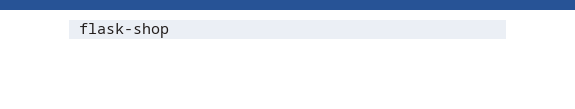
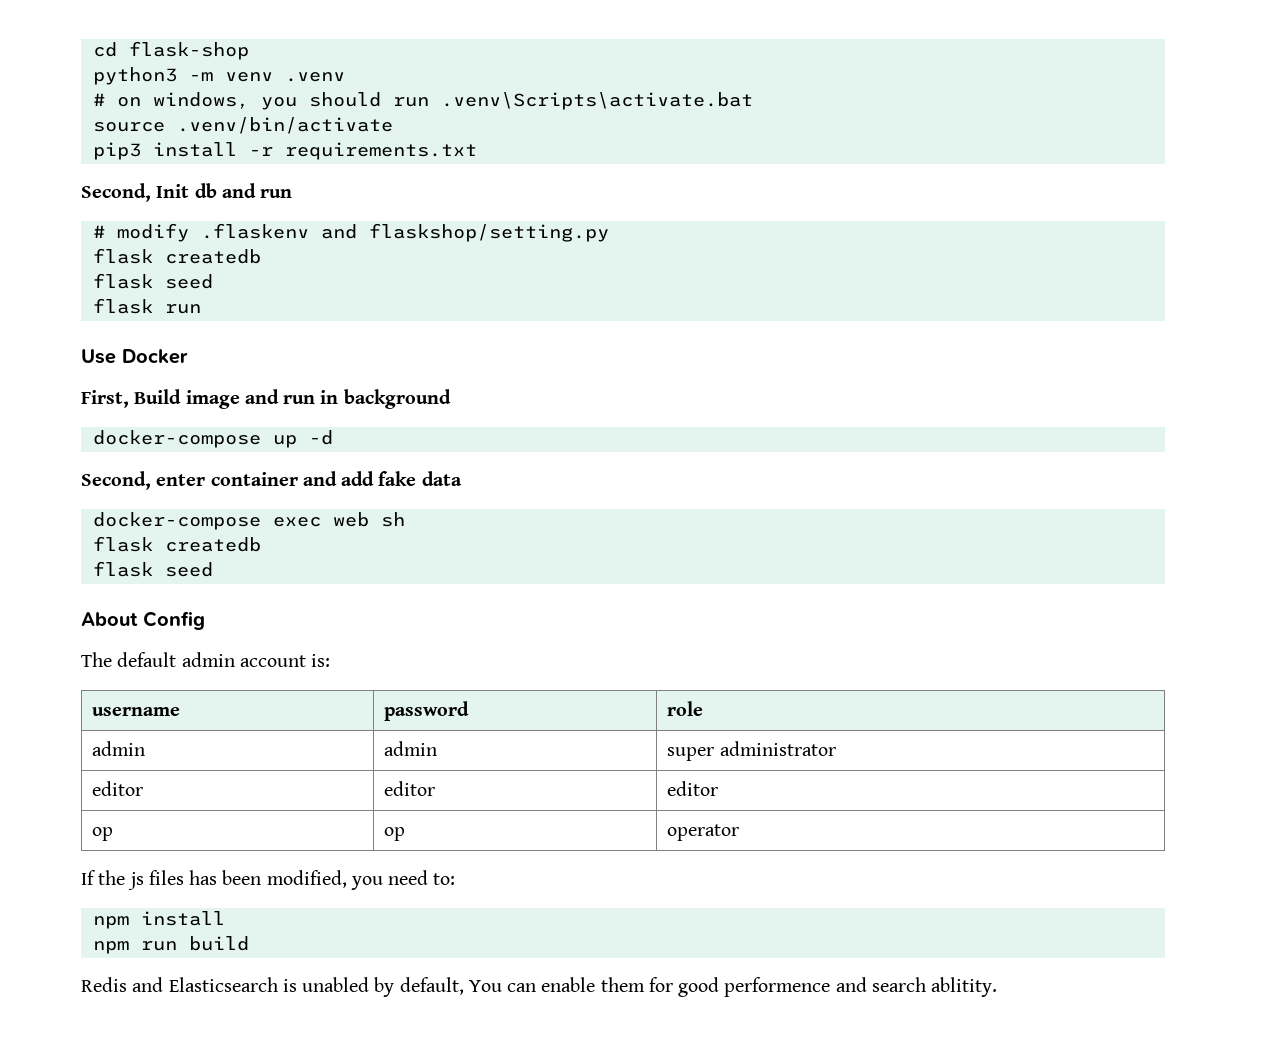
(78, 30) none -> [92,42,117,57] cd
(169, 30) none -> [92,67,345,85] [92,92,753,110] [92,117,393,134] [92,142,477,160] [81,183,293,202] [92,223,609,242] [92,248,261,264] [92,273,213,289] [92,298,201,314] [81,349,188,364] [81,389,451,409] [92,430,333,448] [81,471,462,490] [92,512,405,530] [92,536,261,552] [92,561,213,577] [81,611,205,630] [81,652,331,667] [92,707,181,716] [384,701,470,721] [667,701,704,716] [92,741,146,756] [384,741,438,756] [667,741,836,761] [92,781,144,796] [384,781,436,796] [667,781,719,796] [92,827,114,841] [384,827,406,841] [667,824,740,841] [81,870,456,890] [92,911,225,929] [92,936,249,954] [81,977,998,997] // python3 -m venv .venv // # on windows, you should run .venv\Scripts\activate.bat // source .venv/bin/activate // pip3 install -r requirements.txt // Second, Init db and run // # modify .flaskenv and flaskshop/setting.py // flask createdb // flask seed // flask run // Use Docker // First, Build image and run in background // docker-compose up -d // Second, enter container and add fake data // docker-compose exec web sh // flask createdb // flask seed // About Config // The default admin account is: // username | password | role // admin | admin | super administrator // editor | editor | editor // op | op | operator // If the js files has been modified, you need to: // npm install // npm run build // Redis and Elasticsearch is unabled by default, You can enable them for good performence and search ablitity.

